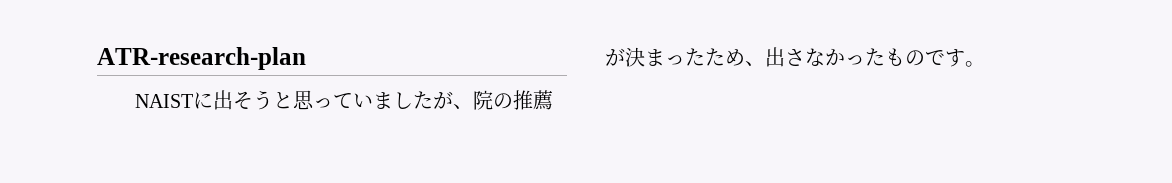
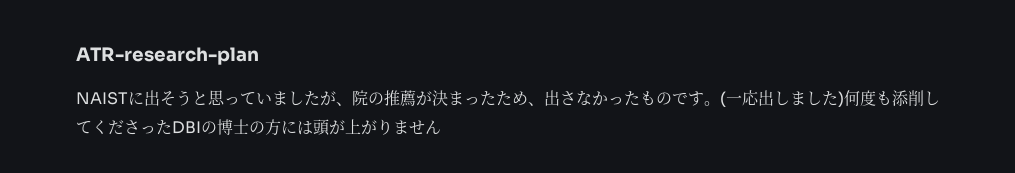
(985, 64) none -> [720,90,940,107] [76,119,441,136] (一応出しました)何度も添削してくださったDBIの博士の方には頭が上がりません

